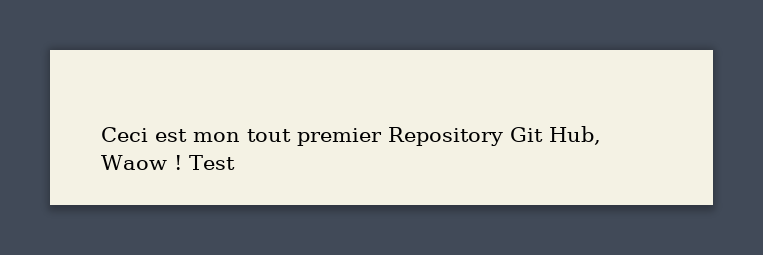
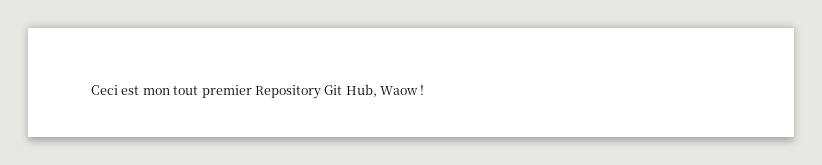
[188,155,235,170] Test -> (425, 90) none

